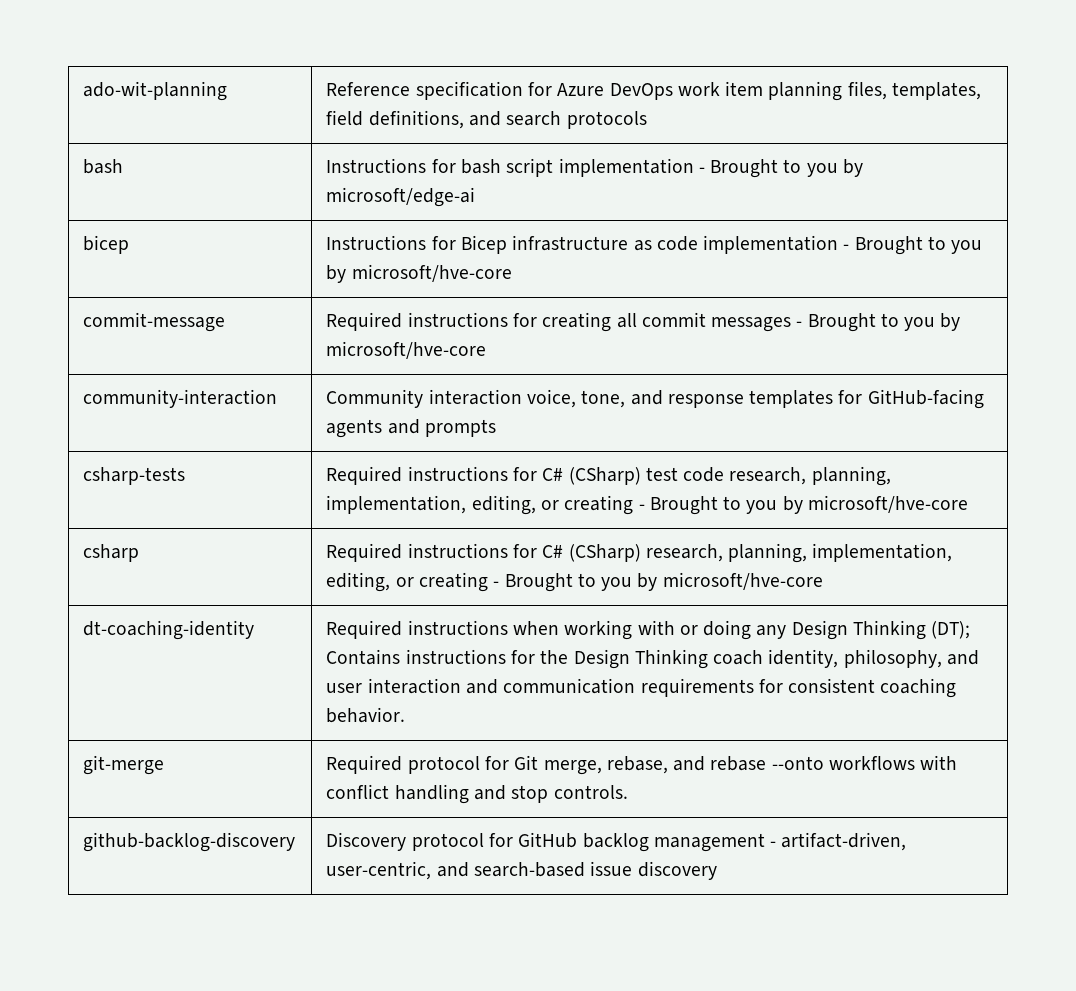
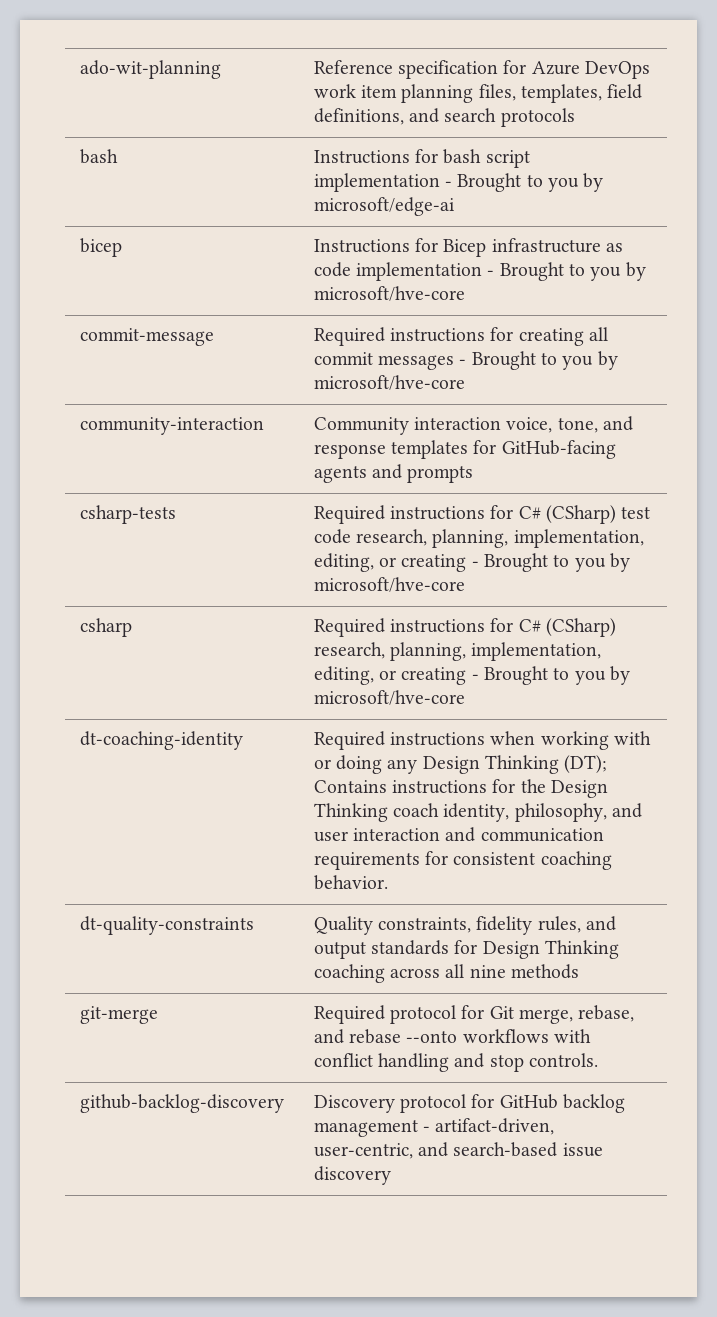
(406, 715) none -> [79,916,254,935] [313,916,616,935] [313,940,619,959] [313,964,579,983] // dt-quality-constraints | Quality constraints, fidelity rules, and output standards for Design Thinking coaching across all nine methods

